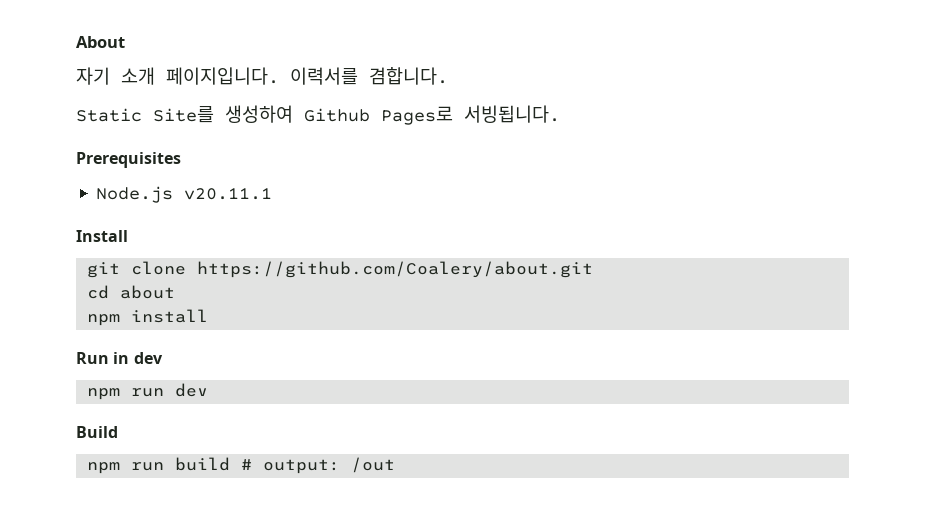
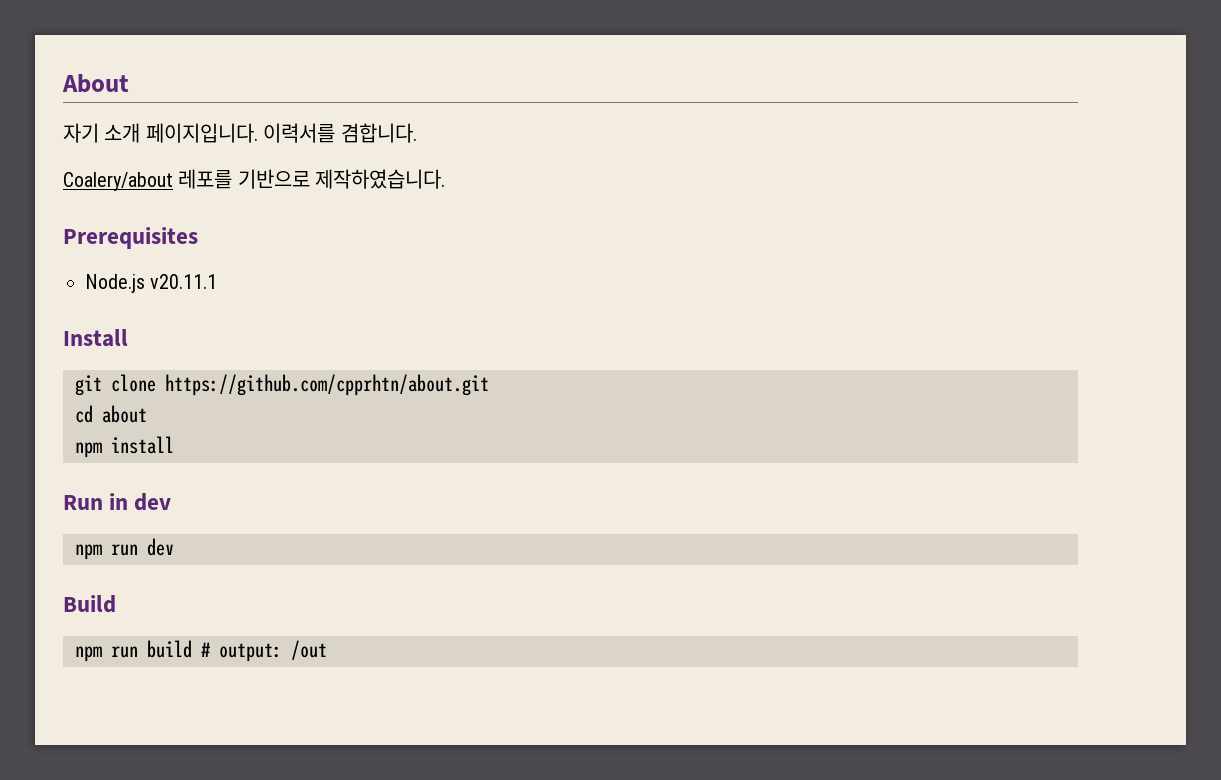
[76,105,560,125] Static Site를 생성하여 Github Pages로 서빙됩니다. -> [63,169,446,191] Coalery/about 레포를 기반으로 제작하였습니다.
[197,261,594,278] https://github.com/Coalery/about.git -> [165,374,489,396] https://github.com/cpprhtn/about.git

